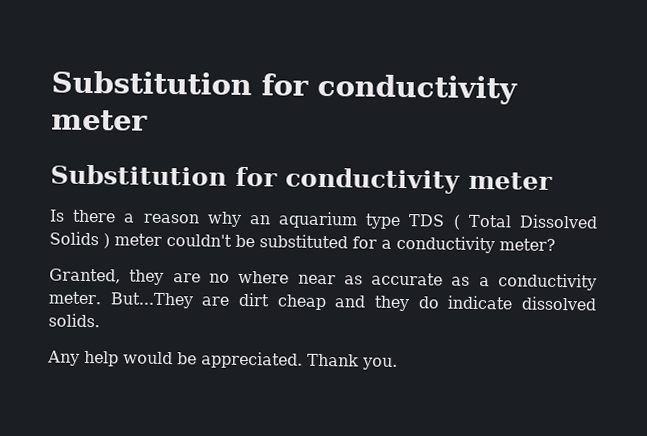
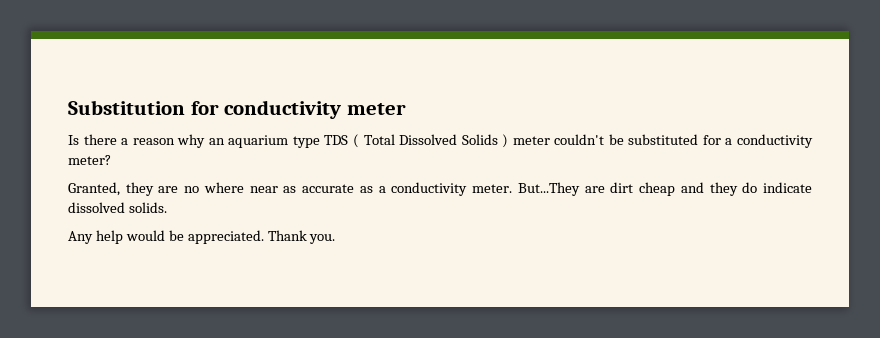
[51,70,518,105] [51,109,148,131] [50,164,553,194] Substitution for conductivity meter // Substitution for conductivity meter -> [68,100,406,119] Substitution for conductivity meter

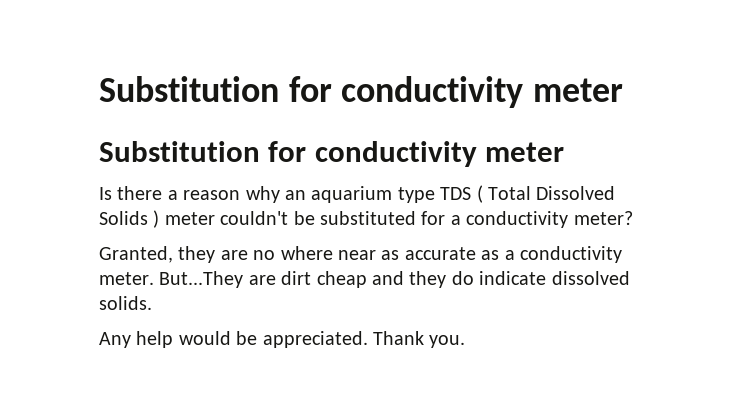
[68,100,406,119] Substitution for conductivity meter -> [99,76,624,108] [99,141,565,167] Substitution for conductivity meter // Substitution for conductivity meter

